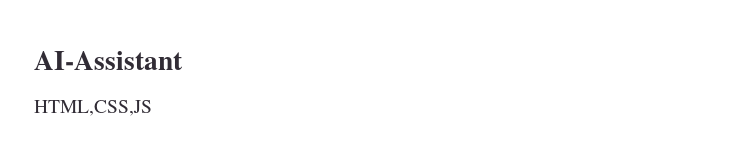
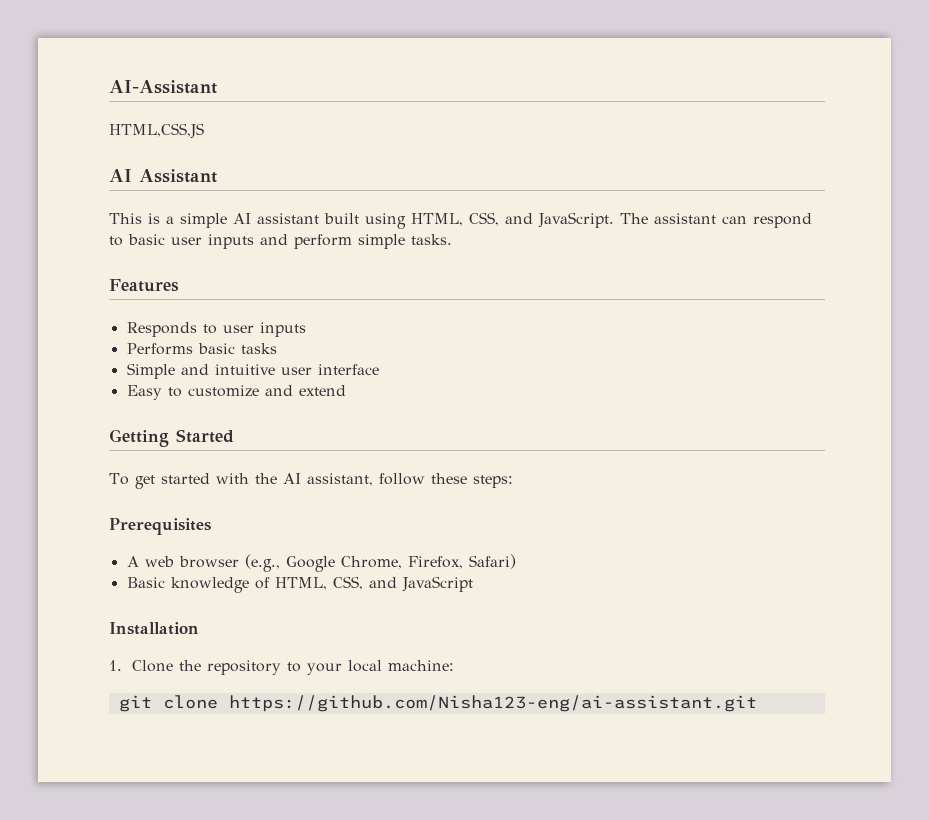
(152, 108) none -> [109,169,217,183] [109,212,812,229] [109,234,452,249] [109,279,179,292] [126,322,306,337] [126,343,277,355] [126,363,379,379] [126,385,346,400] [109,429,234,447] [109,473,513,489] [109,518,211,535] [126,554,516,572] [126,576,473,593] [109,622,199,635] [109,660,455,675] [118,695,757,712] // AI Assistant // This is a simple AI assistant built using HTML, CSS, and JavaScript. The assistant can respond to basic user inputs and perform simple tasks. // Features // Responds to user inputs // Performs basic tasks // Simple and intuitive user interface // Easy to customize and extend // Getting Started // To get started with the AI assistant, follow these steps: // Prerequisites // A web browser (e.g., Google Chrome, Firefox, Safari) // Basic knowledge of HTML, CSS, and JavaScript // Installation // 1. Clone the repository to your local machine: // git clone https://github.com/Nisha123-eng/ai-assistant.git

